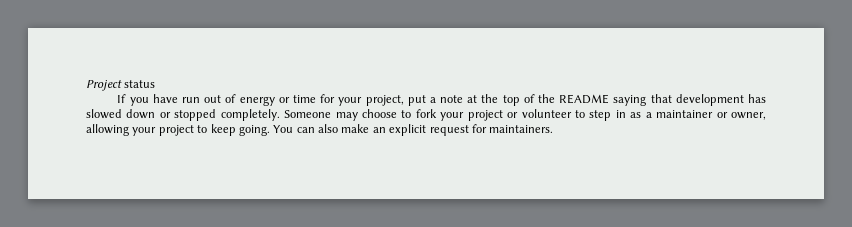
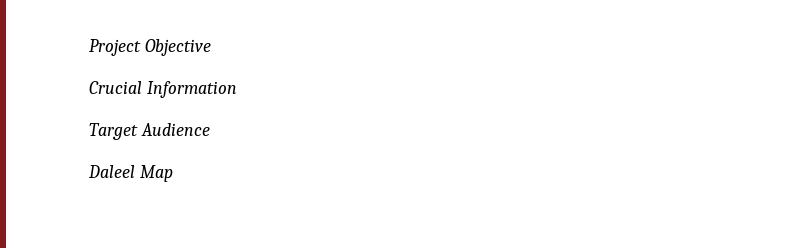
[124,80,156,88] [117,94,766,106] [86,109,767,121] [86,124,554,136] status // If you have run out of energy or time for your project, put a note at the top of the README saying that development has slowed down or stopped completely. Someone may choose to fork your project or volunteer to step in as a maintainer or owner, allowing your project to keep going. You can also make an explicit request for maintainers. -> [144,39,211,56] [89,81,237,98] [89,123,210,140] [88,165,173,182] Objective // Crucial Information // Target Audience // Daleel Map

